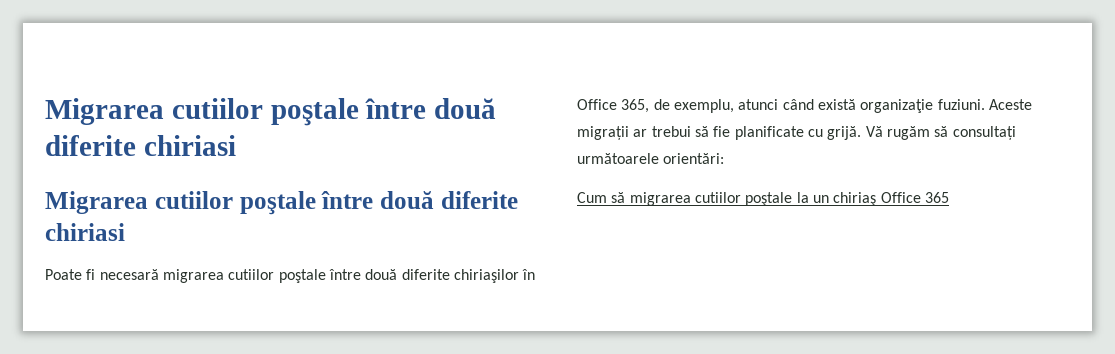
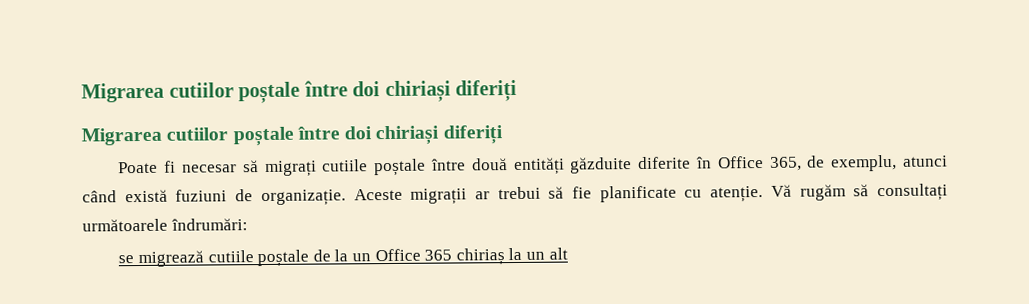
[45,98,497,126] [45,135,236,156] [45,191,518,215] [45,223,125,241] Migrarea cutiilor poştale între două diferite chiriasi // Migrarea cutiilor poştale între două diferite chiriasi -> [81,79,518,104] [81,125,503,147] Migrarea cutiilor poștale între doi chiriași diferiți // Migrarea cutiilor poștale între doi chiriași diferiți
[99,269,519,283] necesară migrarea cutiilor poştale între două diferite chiriaşilor -> [182,156,692,178] necesar să migrați cutiile poștale între două entități găzduite diferite
[860,99,985,113] organizaţie fuziuni. -> [175,189,346,207] fuziuni de organizație.
[827,126,862,140] grijă. -> [710,186,764,203] atenție.
[663,153,725,164] [577,192,877,206] orientări: // Cum să migrarea cutiilor poştale la un chiriaş -> [170,218,248,231] [118,249,371,268] îndrumări: // se migrează cutiile poștale de la un
(949, 197) none -> [455,247,568,266] chiriaș la un alt

